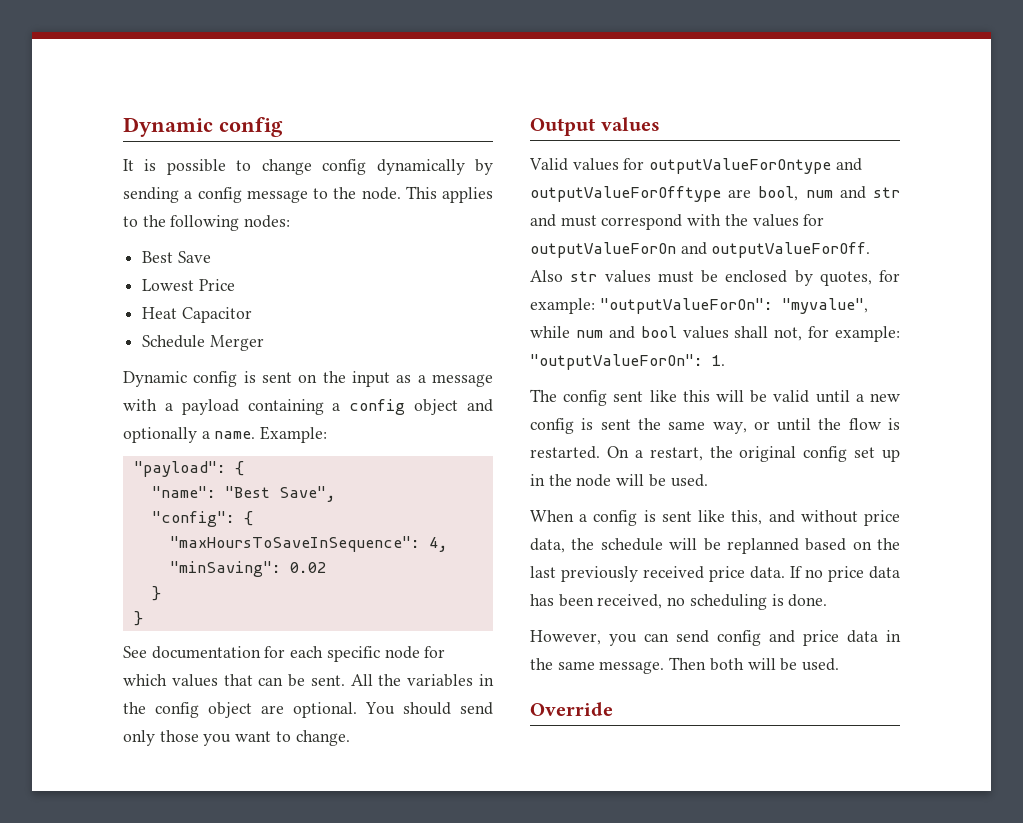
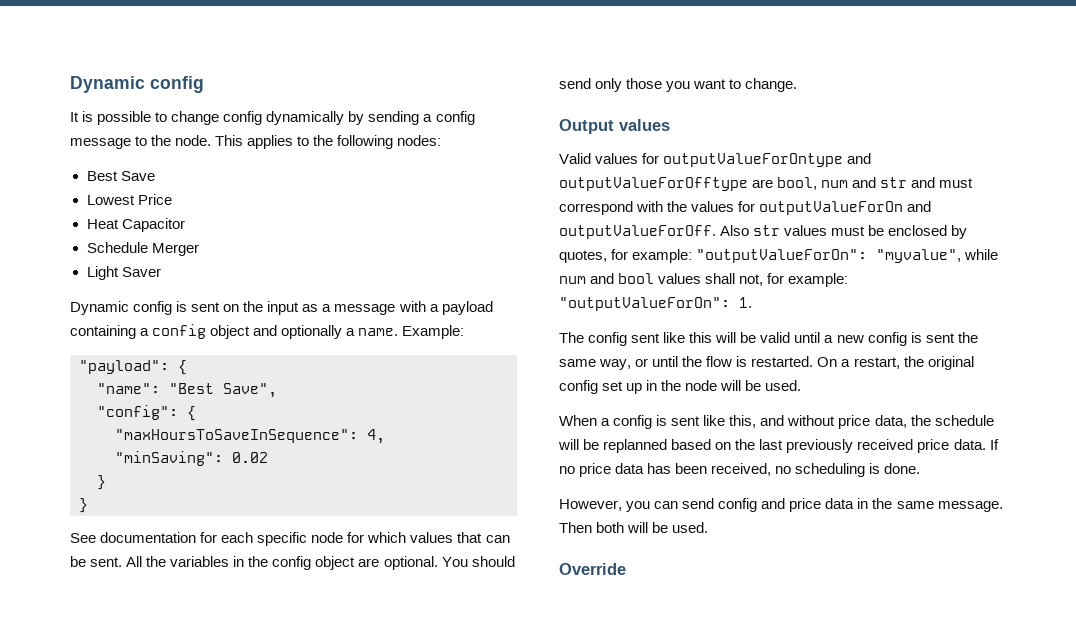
(264, 343) none -> [86,266,161,280] // Light Saver

